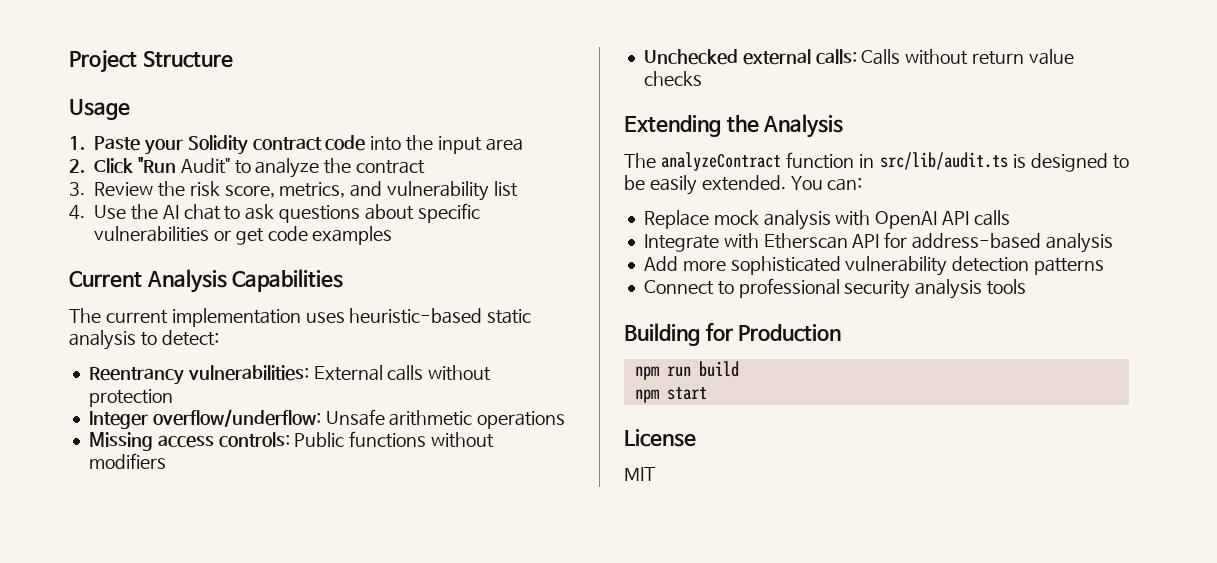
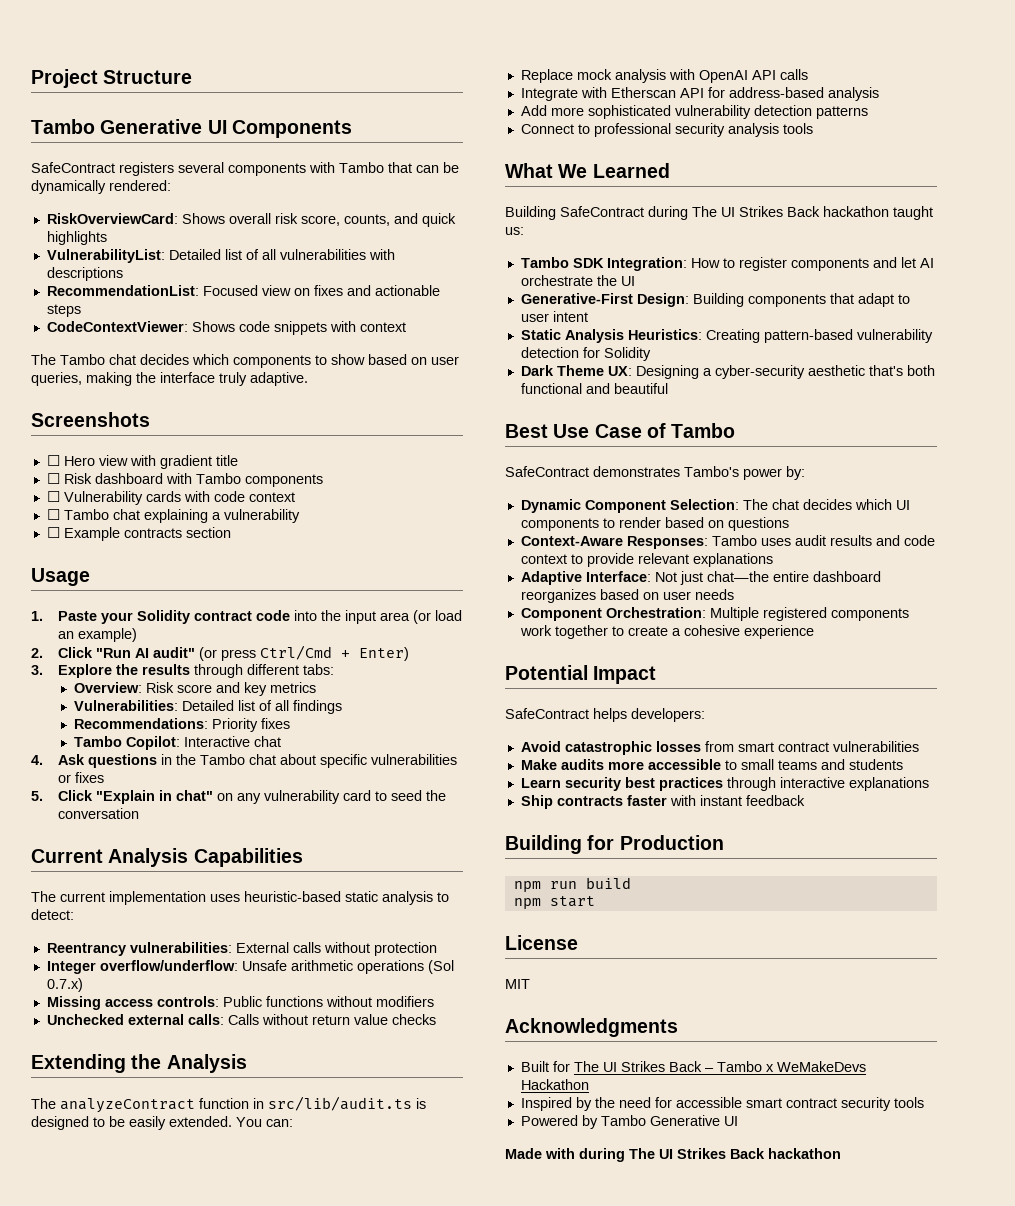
(233, 59) none -> [31,119,352,138] [31,162,459,176] [31,180,171,194] [46,213,456,227] [46,231,107,245] [46,249,395,263] [46,267,123,281] [46,285,440,296] [46,304,81,317] [46,321,406,335] [31,354,459,368] [31,372,308,386] [31,412,150,427] [46,455,238,469] [46,473,323,487] [46,491,295,505] [46,509,300,523] [46,527,231,541] // Tambo Generative UI Components // SafeContract registers several components with Tambo that can be dynamically rendered: // RiskOverviewCard: Shows overall risk score, counts, and quick highlights // VulnerabilityList: Detailed list of all vulnerabilities with descriptions // RecommendationList: Focused view on fixes and actionable steps // CodeContextViewer: Shows code snippets with context // The Tambo chat decides which components to show based on user queries, making the interface truly adaptive. // Screenshots // ☐ Hero view with gradient title // ☐ Risk dashboard with Tambo components // ☐ Vulnerability cards with code context // ☐ Tambo chat explaining a vulnerability // ☐ Example contracts section
(523, 144) none -> [413,610,463,624] [58,628,138,642] (or load an example)
[180,158,426,178] [69,181,519,201] [69,203,480,223] [94,226,393,245] Audit" to analyze the contract // 3. Review the risk score, metrics, and vulnerability list // 4. Use the AI chat to ask questions about specific vulnerabilities or get code examples -> [135,645,410,661] [31,664,335,678] [74,682,317,696] [74,700,343,714] [74,718,291,732] [74,736,282,750] [31,754,458,768] [58,772,105,783] [31,790,447,804] [58,808,140,819] AI audit" (or press Ctrl/Cmd + Enter) // 3. Explore the results through different tabs: // Overview: Risk score and key metrics // Vulnerabilities: Detailed list of all findings // Recommendations: Priority fixes // Tambo Copilot: Interactive chat // 4. Ask questions in the Tambo chat about specific vulnerabilities or fixes // 5. Click "Explain in chat" on any vulnerability card to seed the conversation
(566, 420) none -> [427,960,454,974] [46,978,83,992] (Sol 0.7.x)
(1027, 287) none -> [505,163,670,178] [505,206,933,220] [505,227,524,235] [520,257,934,271] [520,275,635,286] [520,293,910,307] [520,311,588,322] [520,329,933,343] [520,347,651,361] [520,365,935,379] [520,383,668,394] [505,423,736,438] [505,466,805,480] [520,499,910,513] [520,517,789,531] [520,535,935,549] [520,553,773,567] [520,571,881,585] [520,589,734,603] [520,607,909,621] [519,625,814,639] [505,665,657,684] [505,708,705,722] [520,741,919,755] [520,759,903,770] [520,777,929,791] [520,795,805,809] // What We Learned // Building SafeContract during The UI Strikes Back hackathon taught us: // Tambo SDK Integration: How to register components and let AI orchestrate the UI // Generative-First Design: Building components that adapt to user intent // Static Analysis Heuristics: Creating pattern-based vulnerability detection for Solidity // Dark Theme UX: Designing a cyber-security aesthetic that's both functional and beautiful // Best Use Case of Tambo // SafeContract demonstrates Tambo's power by: // Dynamic Component Selection: The chat decides which UI components to render based on questions // Context-Aware Responses: Tambo uses audit results and code context to provide relevant explanations // Adaptive Interface: Not just chat—the entire dashboard reorganizes based on user needs // Component Orchestration: Multiple registered components work together to create a cohesive experience // Potential Impact // SafeContract helps developers: // Avoid catastrophic losses from smart contract vulnerabilities // Make audits more accessible to small teams and students // Learn security best practices through interactive explanations // Ship contracts faster with instant feedback
(655, 474) none -> [505,1018,678,1037] [520,1061,866,1072] [520,1079,589,1090] [520,1097,924,1111] [520,1115,738,1129] [505,1148,841,1162] // Acknowledgments // Built for The UI Strikes Back – Tambo x WeMakeDevs Hackathon // Inspired by the need for accessible smart contract security tools // Powered by Tambo Generative UI // Made with during The UI Strikes Back hackathon

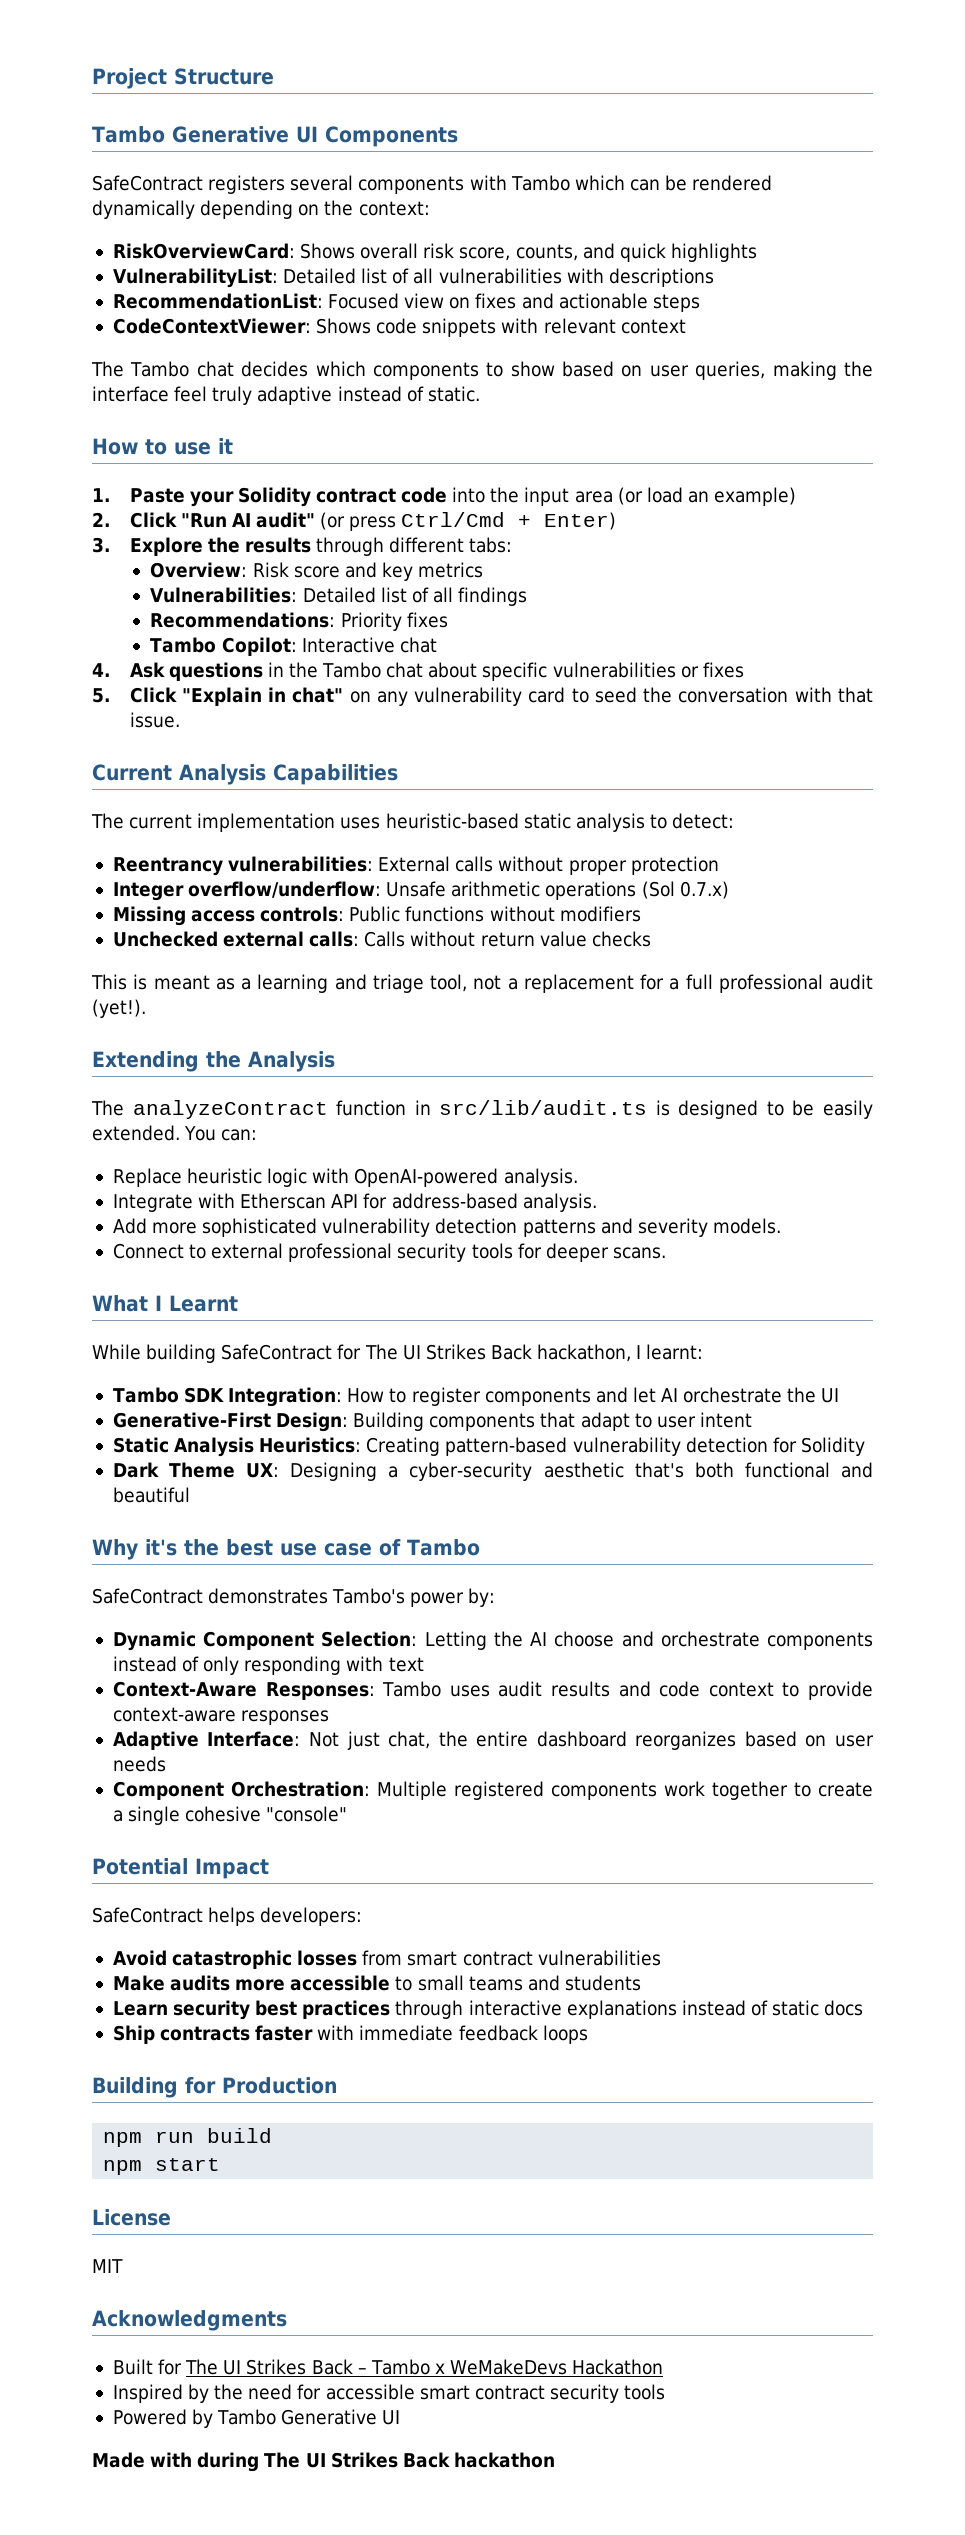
[388,162,412,173] that -> [574,175,625,191] which
[31,180,171,194] dynamically rendered: -> [692,175,773,191] [92,200,430,219] rendered dynamically depending on the context:
(356, 326) none -> [543,318,616,334] relevant
[219,372,308,386] [31,412,150,427] [46,455,238,469] [46,473,323,487] [46,491,295,505] [46,509,300,523] [46,527,231,541] [31,568,90,586] truly adaptive. // Screenshots // ☐ Hero view with gradient title // ☐ Risk dashboard with Tambo components // ☐ Vulnerability cards with code context // ☐ Tambo chat explaining a vulnerability // ☐ Example contracts section // Usage -> [174,386,480,405] [92,438,233,455] feel truly adaptive instead of static. // How to use it
(140, 813) none -> [794,687,874,703] [129,712,180,728] with that issue.
(370, 947) none -> [568,860,627,875] proper
(436, 1019) none -> [91,974,873,993] [92,999,146,1018] // This is meant as a learning and triage tool, not a replacement for a full professional audit (yet!).
[576,69,808,83] mock analysis with OpenAI API calls -> [187,1168,578,1187] heuristic logic with OpenAI‑powered analysis.
[827,87,879,101] analysis -> [522,1193,597,1212] analysis.
(868, 112) none -> [600,1218,781,1237] and severity models.
(590, 129) none -> [211,1243,284,1259] external
[727,123,813,137] [505,163,670,178] [505,206,933,220] [505,227,524,235] analysis tools // What We Learned // Building SafeContract during The UI Strikes Back hackathon taught us: -> [471,1243,666,1262] [92,1295,238,1312] [92,1344,704,1363] tools for deeper scans. // What I Learnt // While building SafeContract for The UI Strikes Back hackathon, I learnt:
[505,424,642,438] Best Use Case -> [92,1539,372,1560] Why it's the best use case
[742,499,910,510] [520,517,789,531] The chat decides which UI components to render based on questions -> [424,1631,874,1650] [112,1656,424,1675] Letting the AI choose and orchestrate components instead of only responding with text
[637,553,773,567] relevant explanations -> [112,1707,330,1725] context‑aware responses
[706,571,769,582] chat—the -> [388,1731,468,1749] chat, the
[683,625,814,639] cohesive experience -> [128,1806,348,1825] single cohesive "console"
(929, 784) none -> [681,2000,864,2016] instead of static docs
[699,795,742,806] instant -> [359,2025,454,2041] immediate
(805, 800) none -> [542,2025,588,2044] loops

